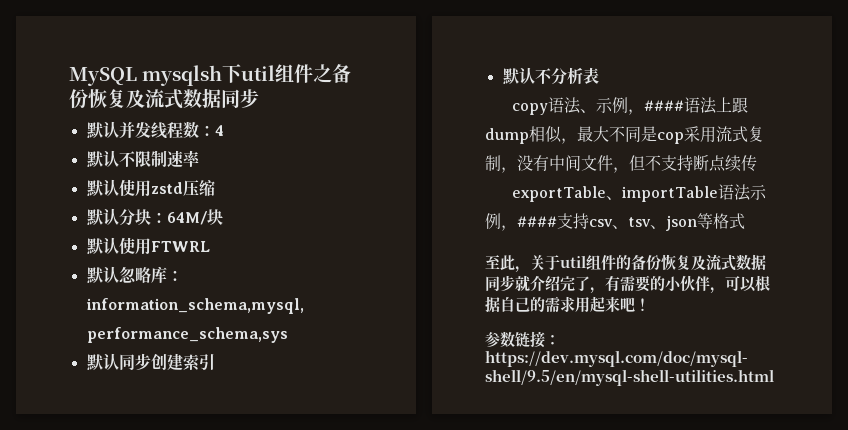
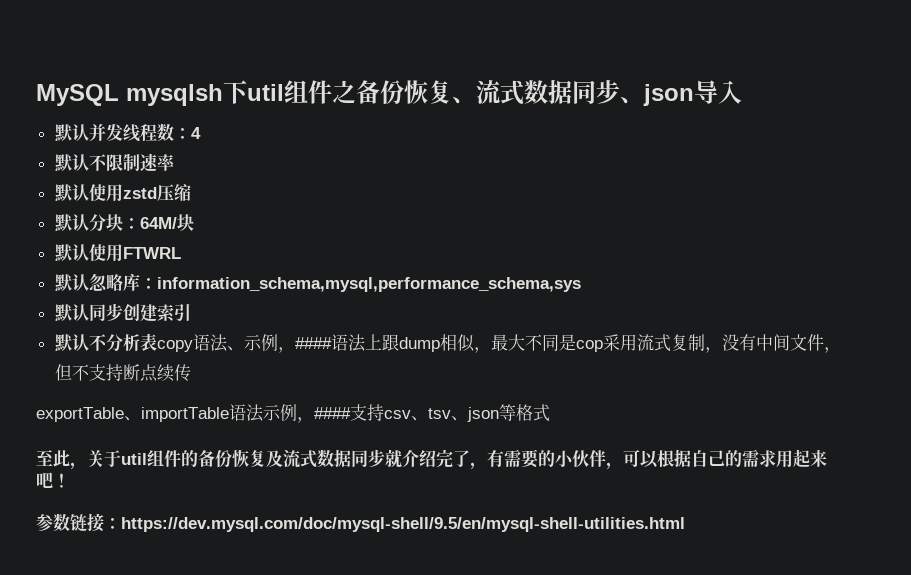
[126,88,259,109] 及流式数据同步 -> [452,80,742,106] 、流式数据同步、json导入
(599, 75) // -> (157, 342) none

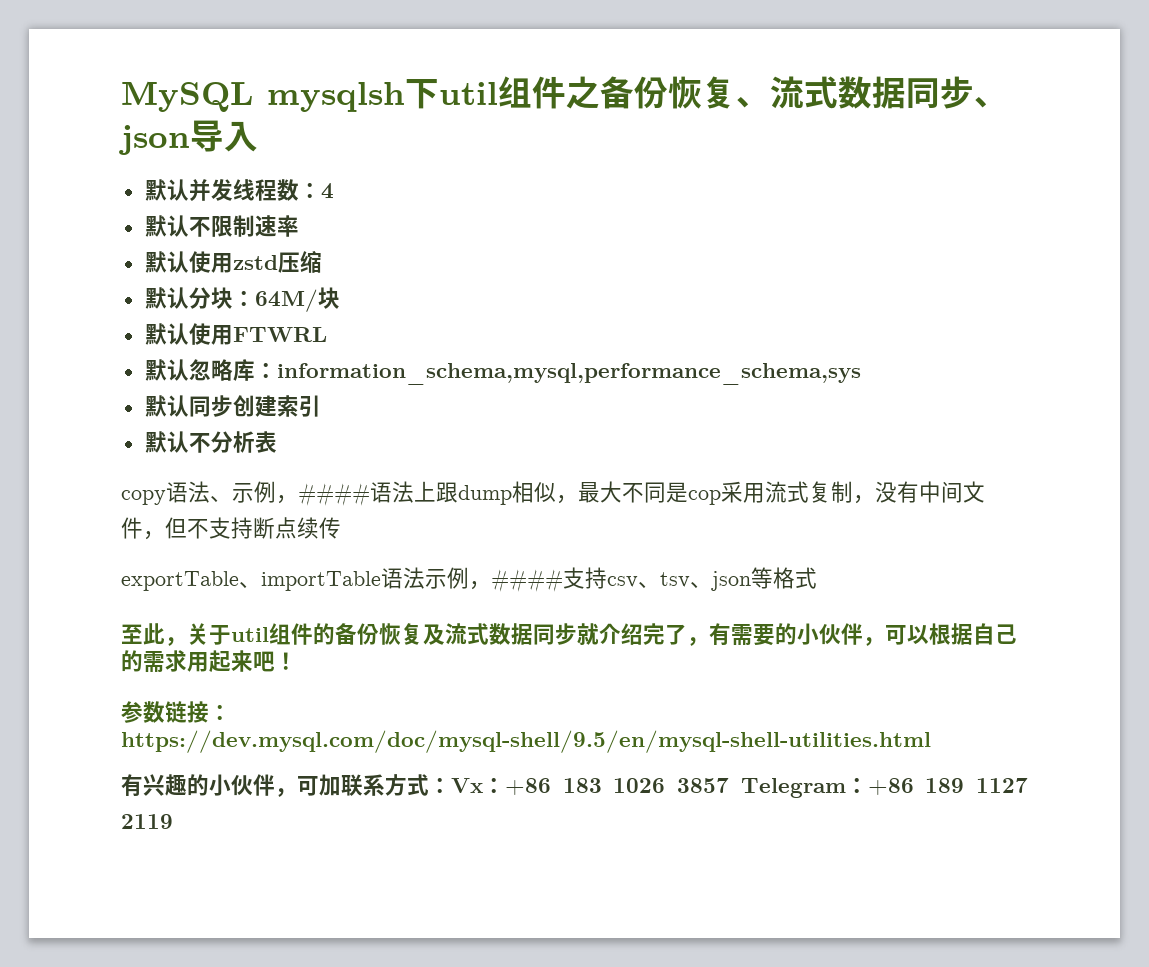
(157, 342) none -> (277, 442) //
(685, 524) none -> [121,774,1028,798] [121,814,173,829] // 有兴趣的小伙伴，可加联系方式：Vx：+86 183 1026 3857 Telegram：+86 189 1127 2119

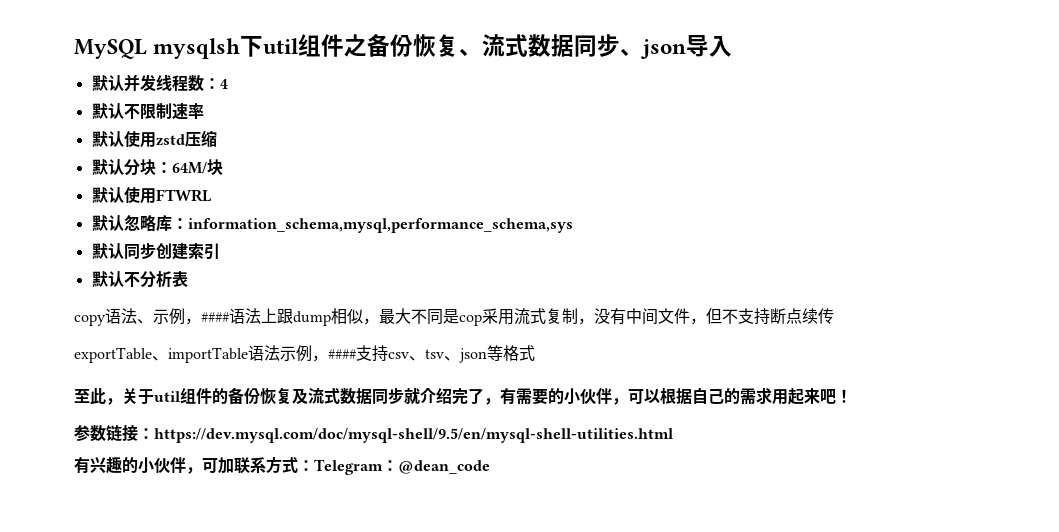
[451,777,1028,798] [121,814,173,829] Vx：+86 183 1026 3857 Telegram：+86 189 1127 2119 -> [314,459,490,475] Telegram：@dean_code

